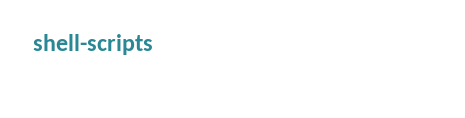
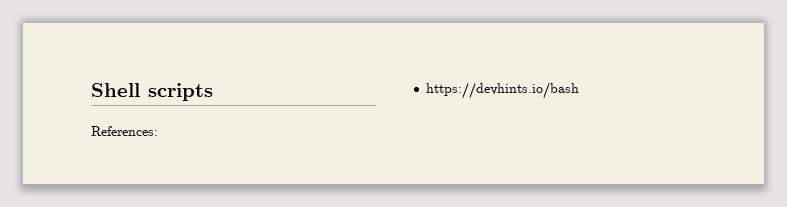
[33,34,153,55] shell-scripts -> [91,83,213,101] [91,126,158,136] [426,82,580,99] Shell scripts // References: // https://devhints.io/bash

